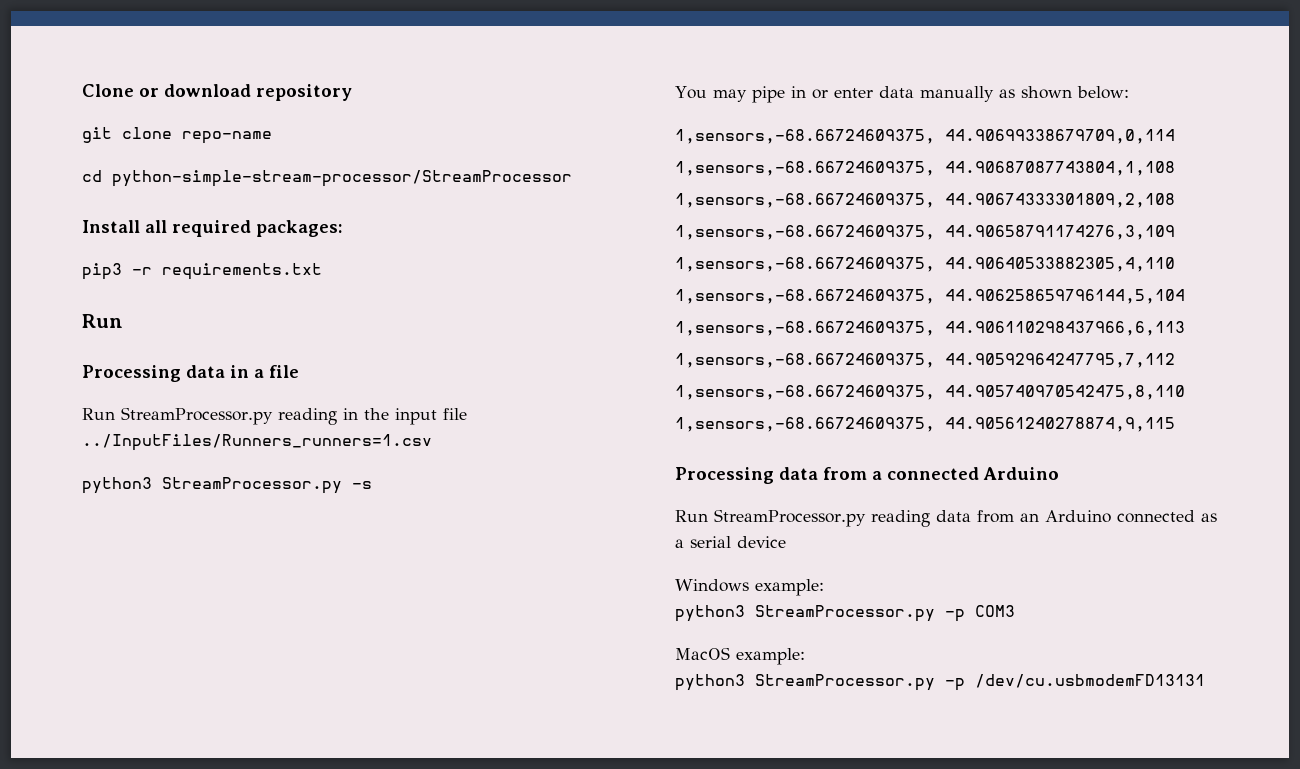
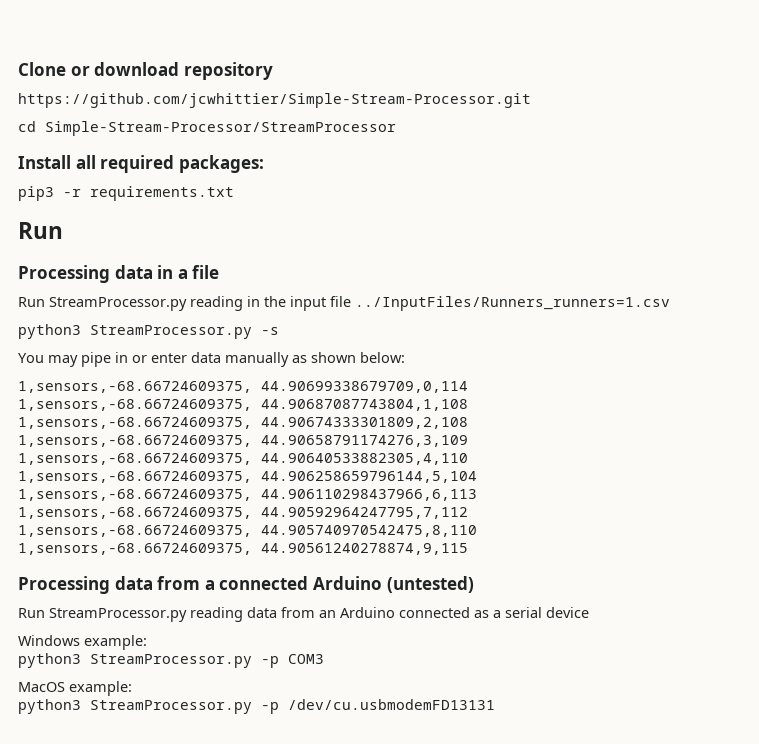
[82,127,272,144] git clone repo-name -> [18,93,531,108] https://github.com/jcwhittier/Simple-Stream-Processor.git
[112,170,572,187] python-simple-stream-processor/StreamProcessor -> [45,121,396,136] Simple-Stream-Processor/StreamProcessor
(1059, 473) none -> [386,576,474,593] (untested)

